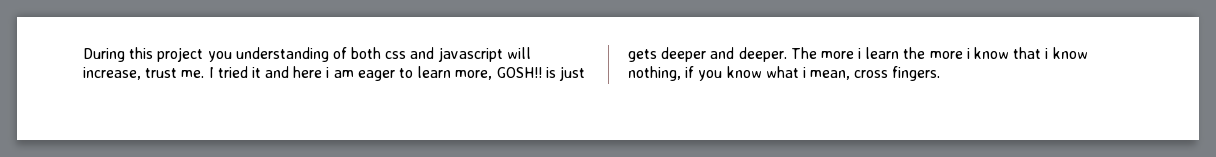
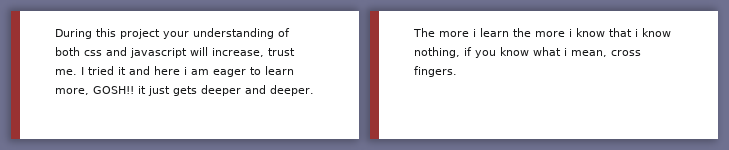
[207,51,232,62] you -> [163,31,189,39] your
[545,67,556,78] is -> [138,86,146,94] it

